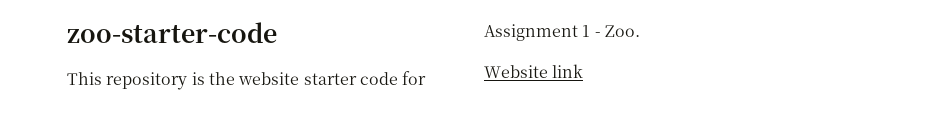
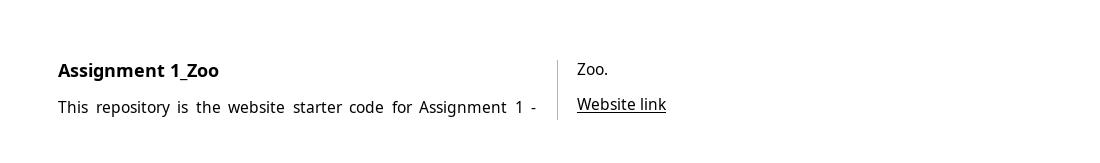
[67,22,277,43] zoo-starter-code -> [58,63,219,81] Assignment 1_Zoo

